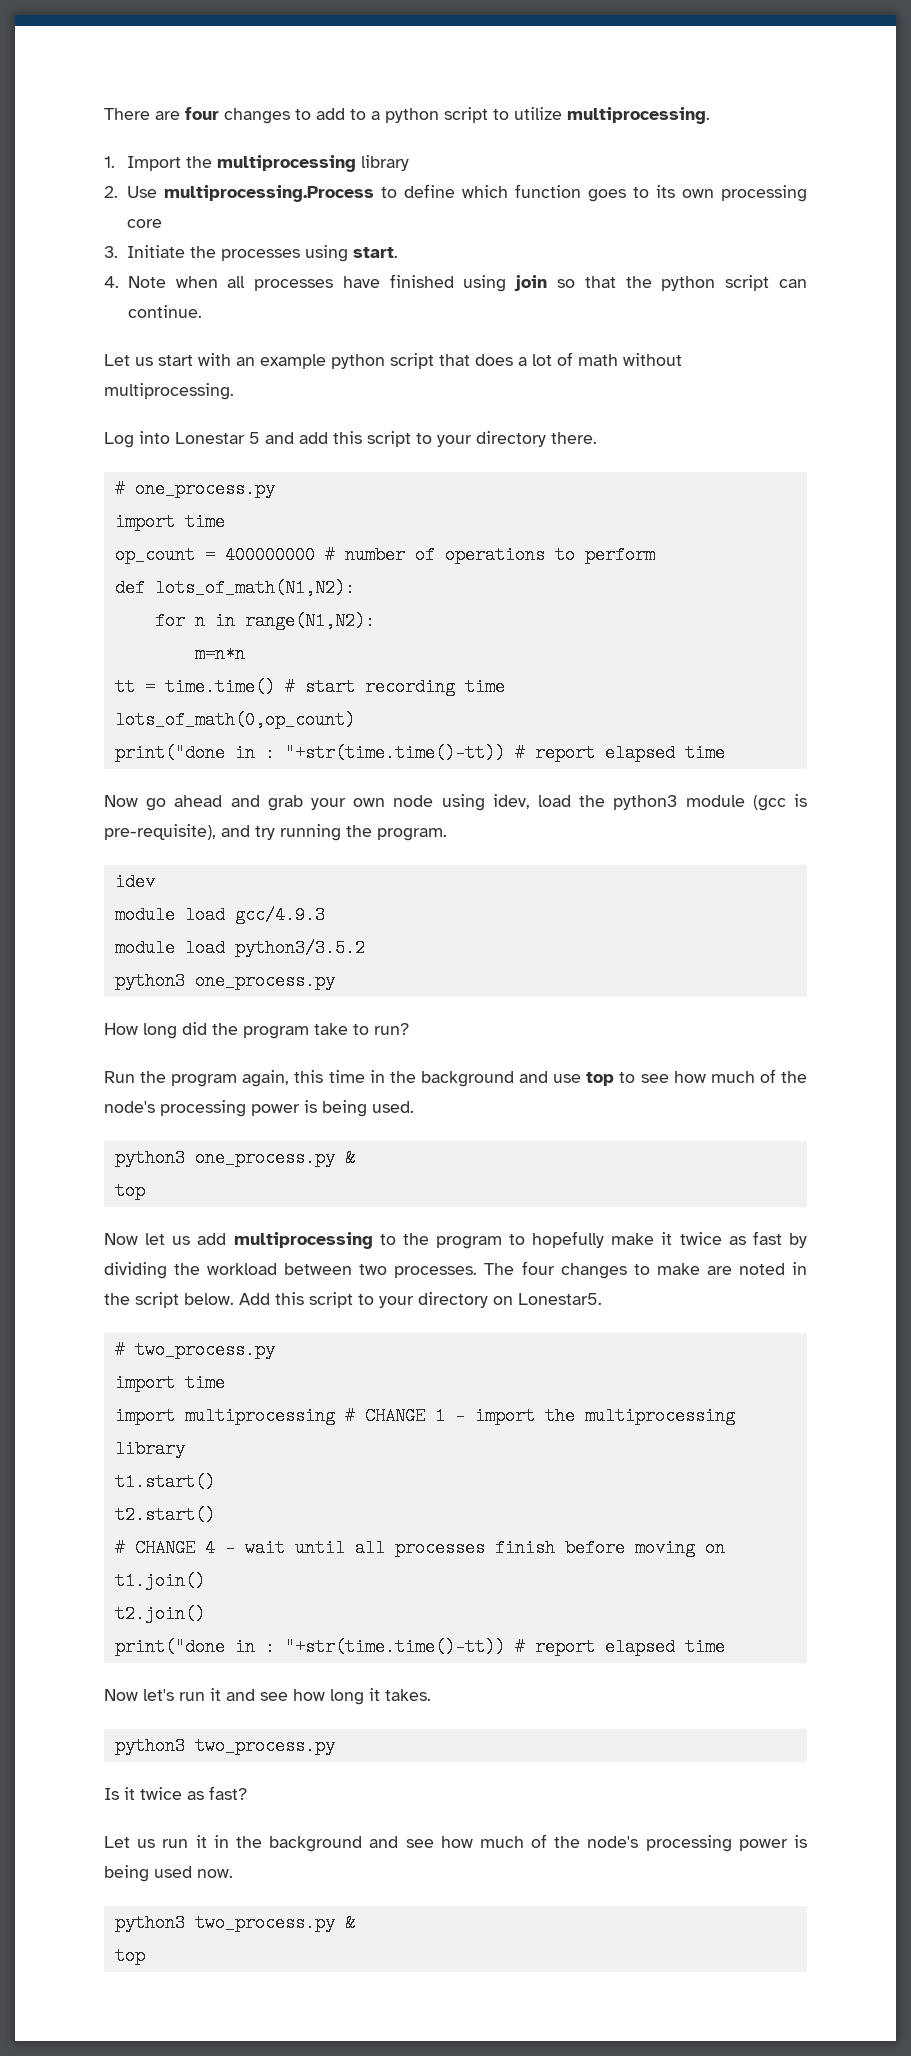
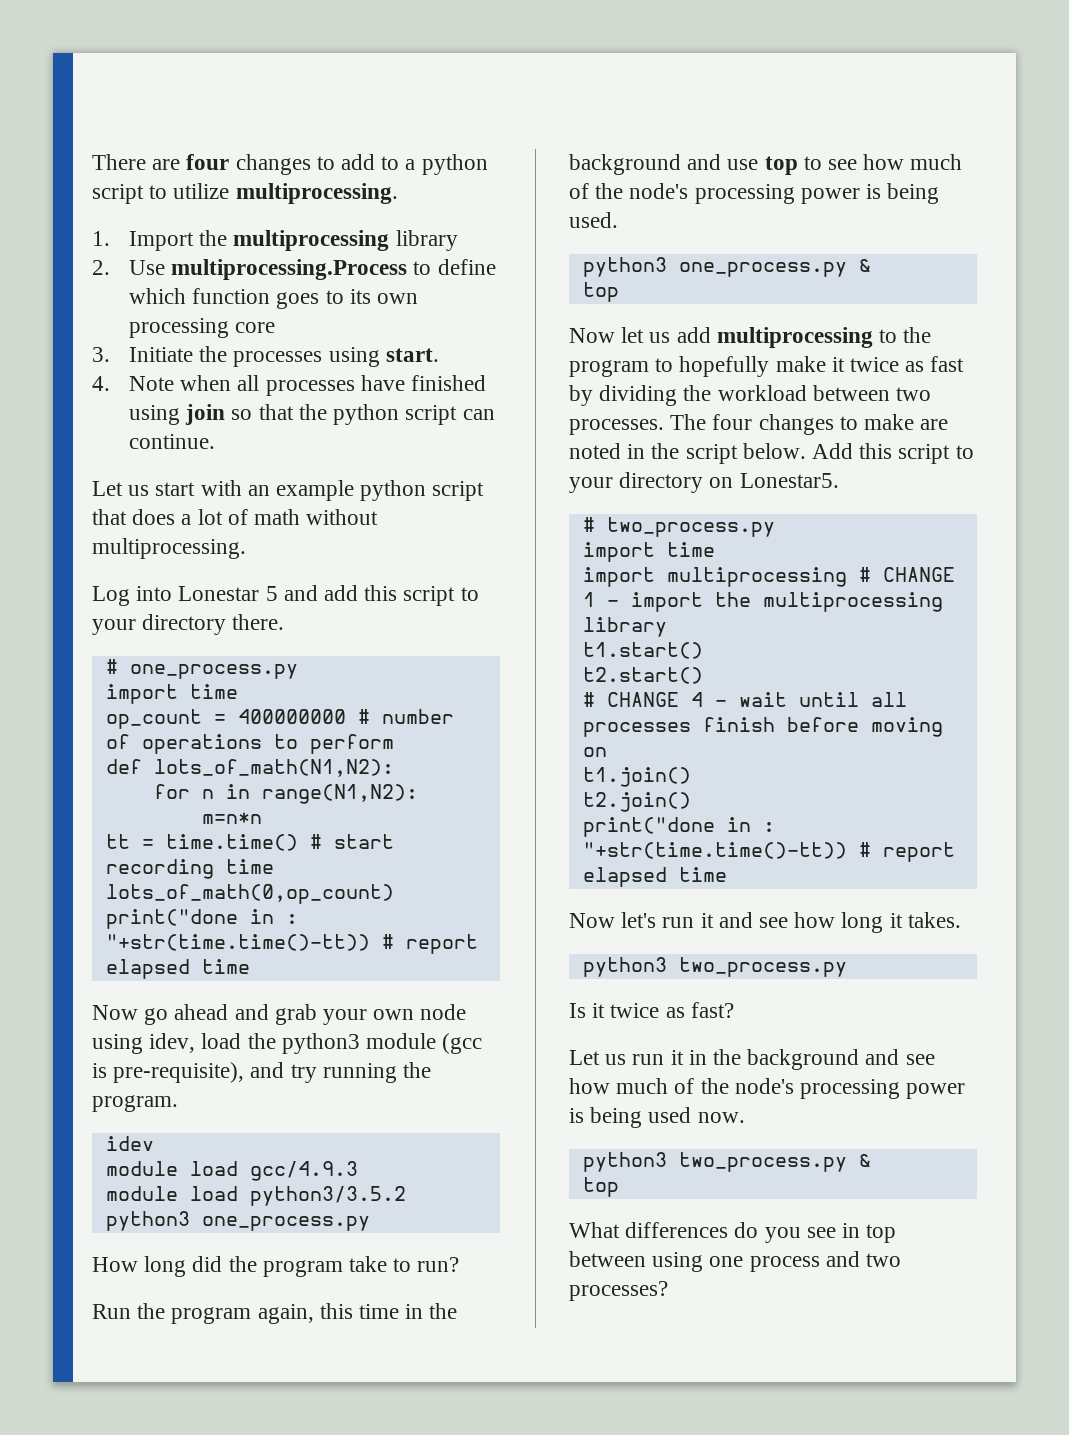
(145, 1956) none -> [569,1222,897,1243] [569,1251,902,1272] [569,1281,668,1301] // What differences do you see in top between using one process and two processes?

